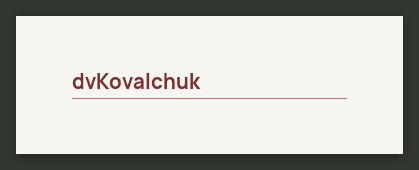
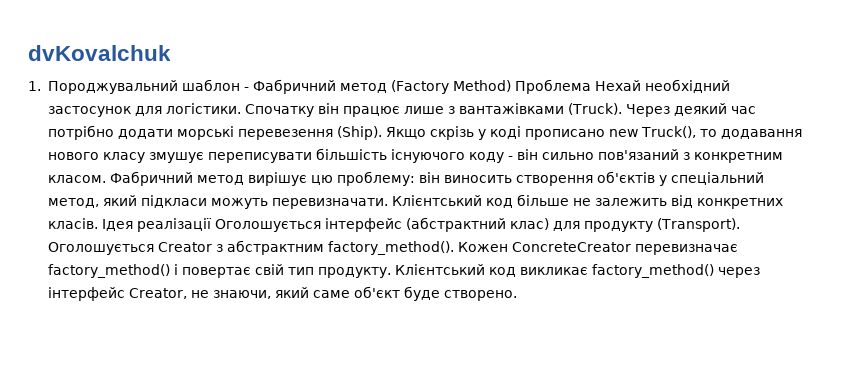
(201, 81) none -> [28,79,730,94] [47,103,756,117] [47,125,802,140] [47,148,783,163] [47,171,764,186] [47,194,783,209] [47,217,740,232] [47,240,738,255] [47,264,760,278] [47,286,517,301] // 1. Породжувальний шаблон - Фабричний метод (Factory Method) Проблема Нехай необхідний застосунок для логістики. Спочатку він працює лише з вантажівками (Truck). Через деякий час потрібно додати морські перевезення (Ship). Якщо скрізь у коді прописано new Truck(), то додавання нового класу змушує переписувати більшість існуючого коду - він сильно пов'язаний з конкретним класом. Фабричний метод вирішує цю проблему: він виносить створення об'єктів у спеціальний метод, який підкласи можуть перевизначати. Клієнтський код більше не залежить від конкретних класів. Ідея реалізації Оголошується інтерфейс (абстрактний клас) для продукту (Transport). Оголошується Creator з абстрактним factory_method(). Кожен ConcreteCreator перевизначає factory_method() і повертає свій тип продукту. Клієнтський код викликає factory_method() через інтерфейс Creator, не знаючи, який саме об'єкт буде створено.

